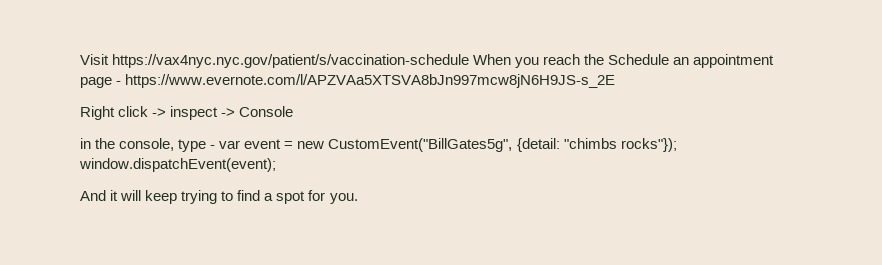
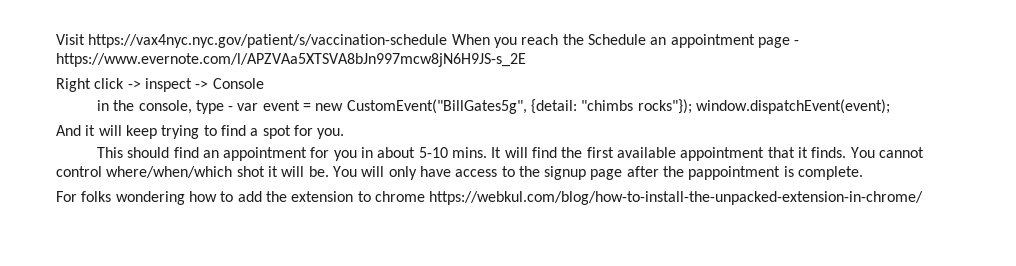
(358, 198) none -> [96,147,924,161] [56,166,864,180] [56,191,924,205] // This should find an appointment for you in about 5-10 mins. It will find the first available appointment that it finds. You cannot control where/when/which shot it will be. You will only have access to the signup page after the pappointment is complete. // For folks wondering how to add the extension to chrome https://webkul.com/blog/how-to-install-the-unpacked-extension-in-chrome/

